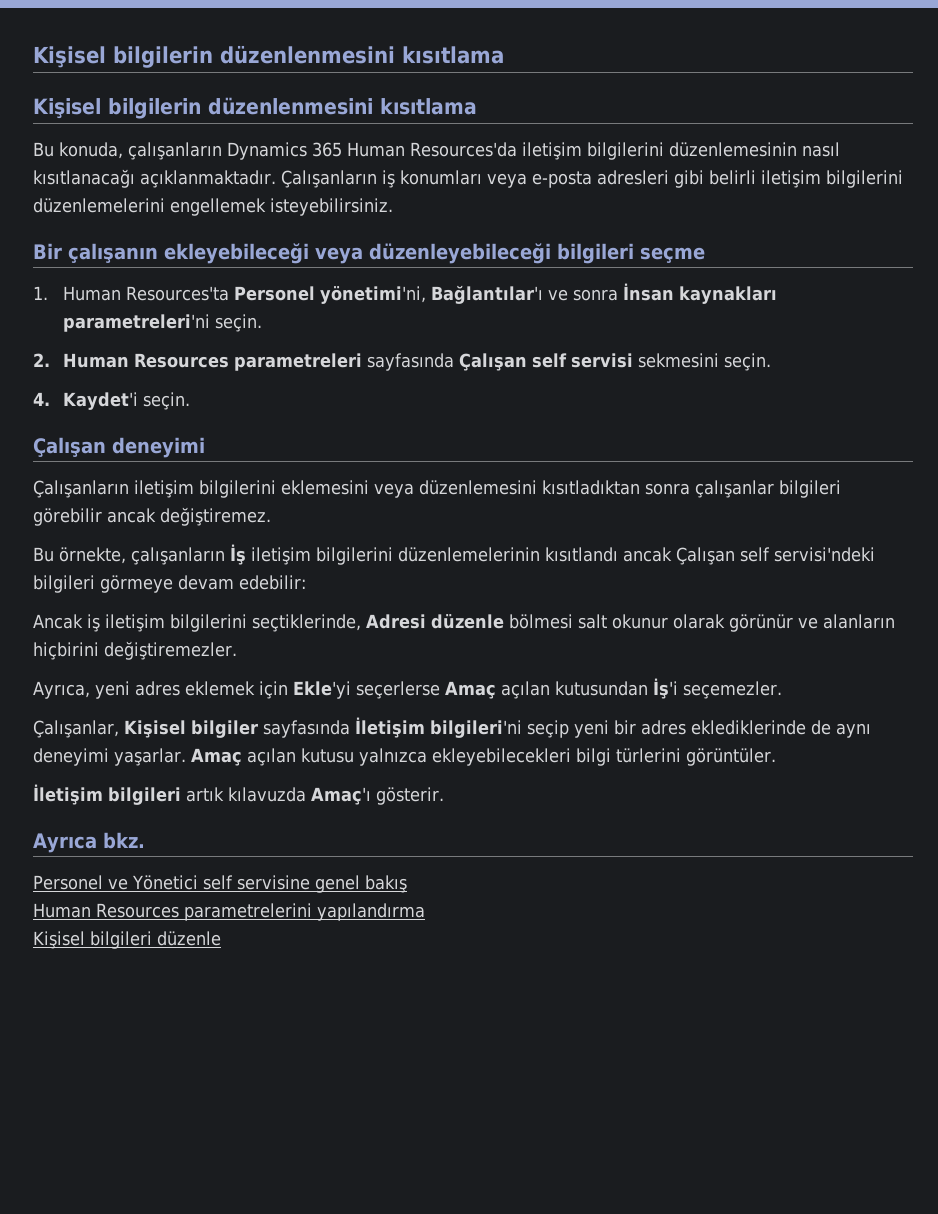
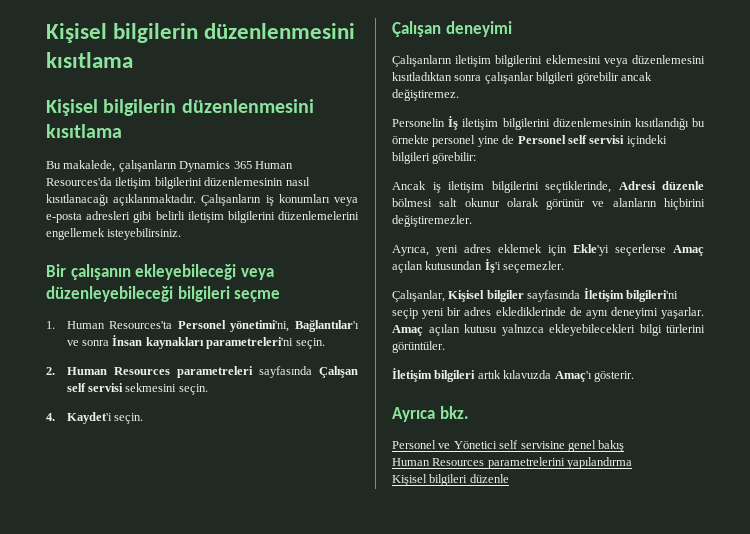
[59,142,123,159] konuda, -> [63,160,116,172] makalede,
[33,544,875,565] [33,575,306,593] Bu örnekte, çalışanların İş iletişim bilgilerini düzenlemelerinin kısıtlandı ancak Çalışan self servisi'ndeki bilgileri görmeye devam edebilir: -> [392,116,705,130] [392,135,667,147] [392,152,477,164] Personelin İş iletişim bilgilerini düzenlemesinin kısıtlandığı bu örnekte personel yine de Personel self servisi içindeki bilgileri görebilir:

